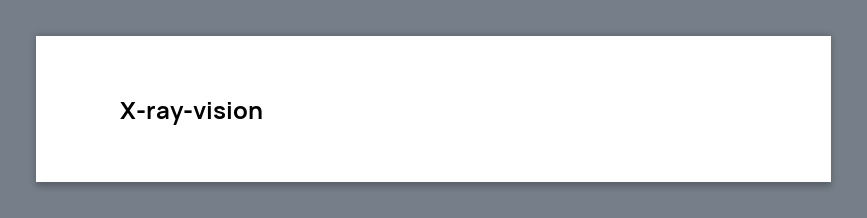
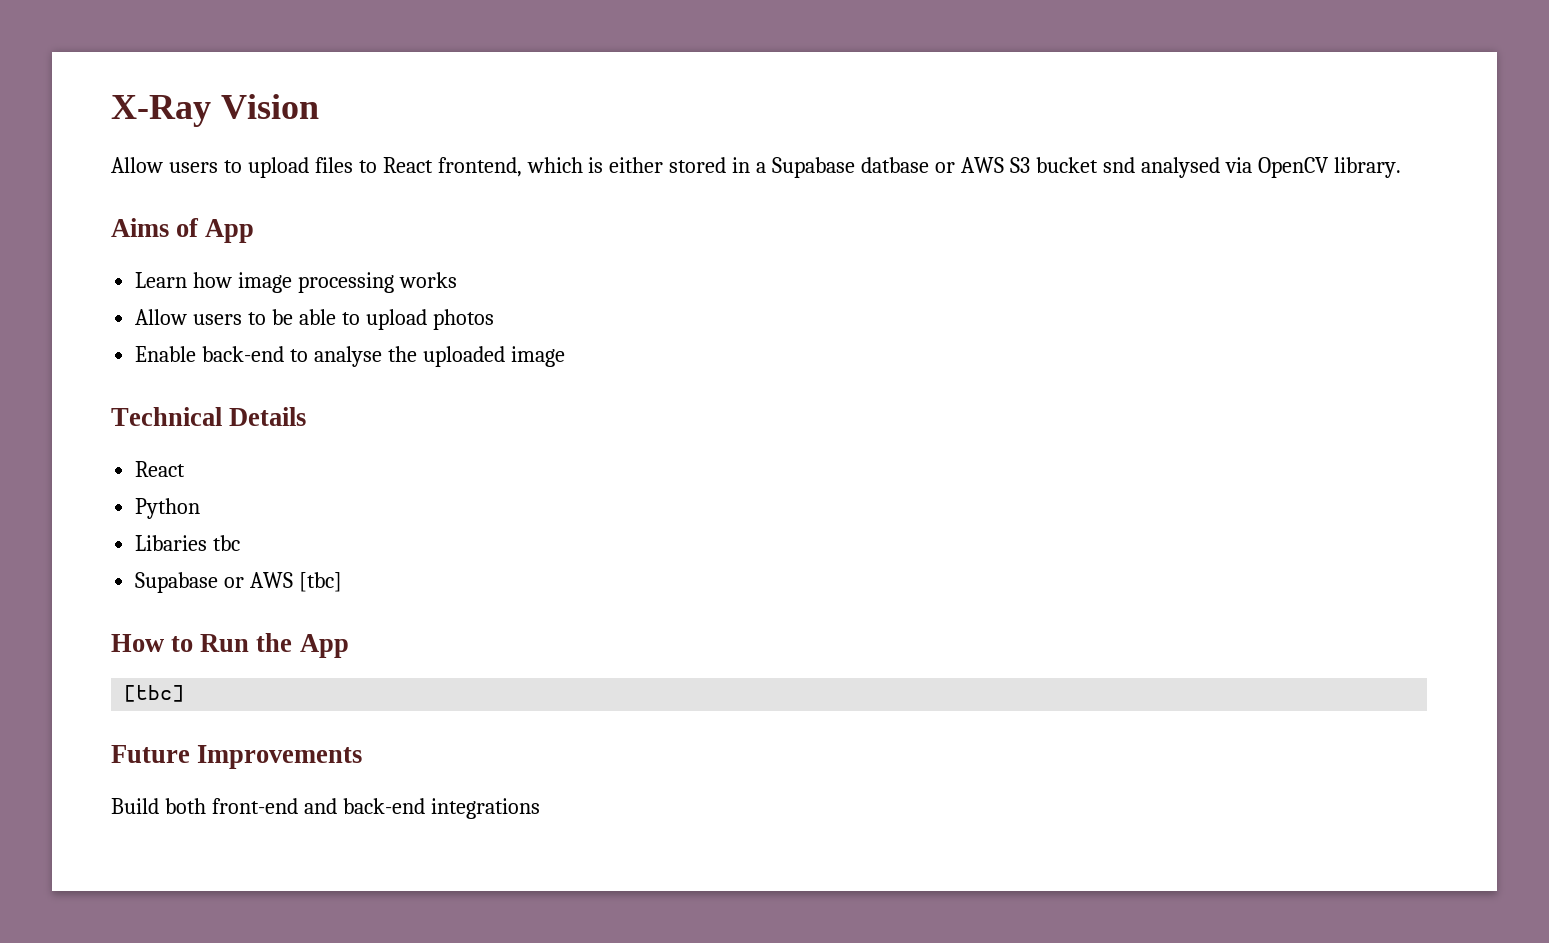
[120,102,263,125] X-ray-vision -> [111,94,319,127] [111,157,1401,178] [111,218,255,243] [135,272,457,293] [135,309,494,330] [135,346,565,367] [111,407,307,426] [135,461,186,477] [135,498,201,519] [135,535,241,551] [135,572,343,593] [111,633,349,658] [124,685,185,702] [111,745,363,769] [111,798,540,819] X-Ray Vision // Allow users to upload files to React frontend, which is either stored in a Supabase datbase or AWS S3 bucket snd analysed via OpenCV library. // Aims of App // Learn how image processing works // Allow users to be able to upload photos // Enable back-end to analyse the uploaded image // Technical Details // React // Python // Libaries tbc // Supabase or AWS [tbc] // How to Run the App // [tbc] // Future Improvements // Build both front-end and back-end integrations

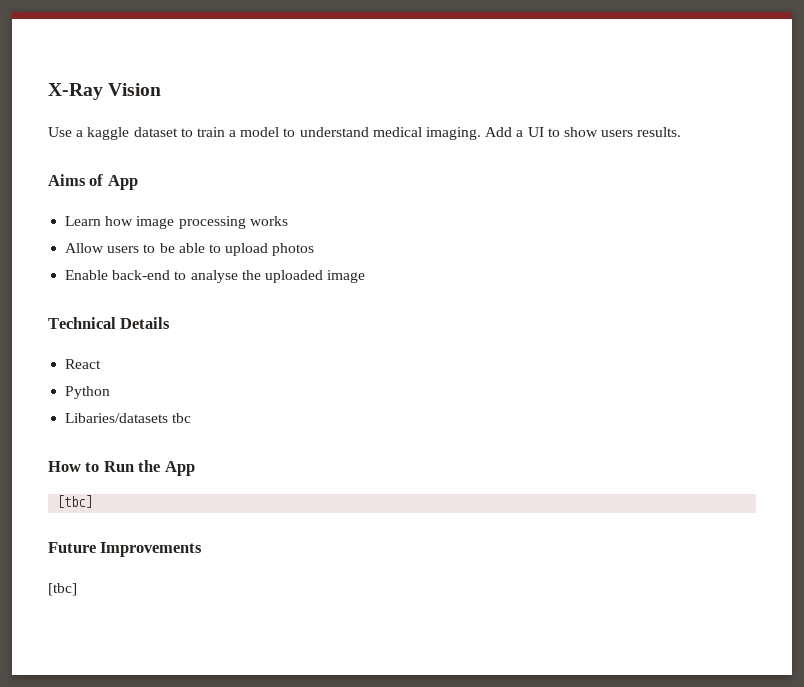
[111,157,1401,178] Allow users to upload files to React frontend, which is either stored in a Supabase datbase or AWS S3 bucket snd analysed via OpenCV library. -> [48,127,682,140] Use a kaggle dataset to train a model to understand medical imaging. Add a UI to show users results.
[135,535,208,551] Libaries -> [65,413,169,423] Libaries/datasets
[135,572,343,593] // Supabase or AWS [tbc] -> (192, 418) none
[111,798,540,819] Build both front-end and back-end integrations -> [48,583,77,596] [tbc]

